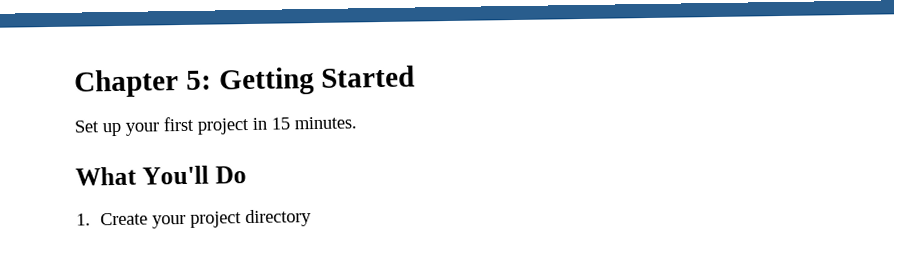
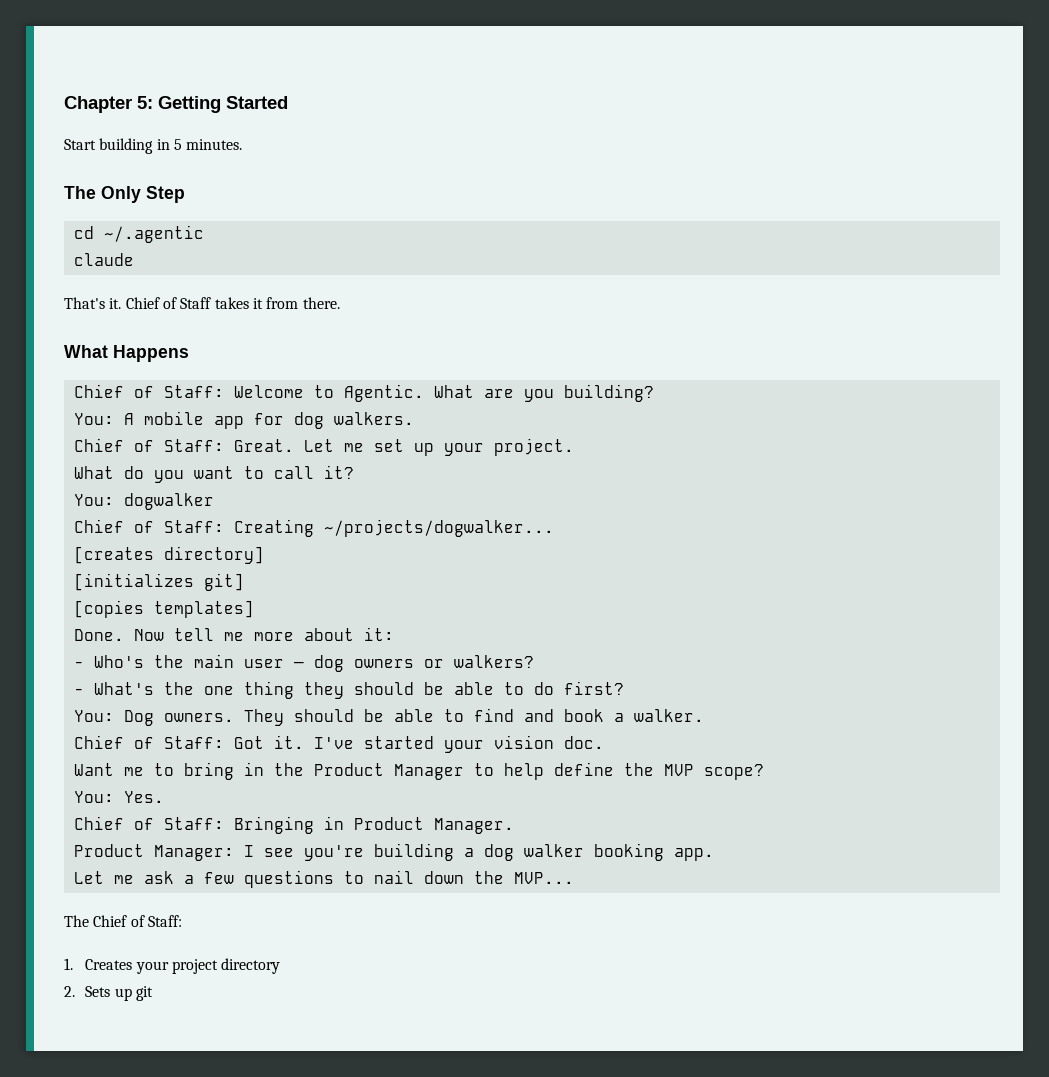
[74,116,357,137] [75,165,247,186] Set up your first project in 15 minutes. // What You'll Do -> [64,138,243,154] [64,186,185,203] [73,225,204,243] [73,253,134,266] [64,297,340,309] [64,345,189,362] [73,384,654,402] [73,411,414,429] [73,438,574,456] [73,465,354,483] [73,493,214,510] [73,519,554,537] [73,546,264,564] [73,573,244,591] [73,600,254,618] [73,627,394,641] [73,654,534,672] [73,681,624,699] [73,708,704,726] [73,735,604,753] [73,762,764,780] [73,791,164,803] [73,816,514,834] [73,843,714,861] [73,870,574,888] [64,915,182,927] Start building in 5 minutes. // The Only Step // cd ~/.agentic // claude // That's it. Chief of Staff takes it from there. // What Happens // Chief of Staff: Welcome to Agentic. What are you building? // You: A mobile app for dog walkers. // Chief of Staff: Great. Let me set up your project. // What do you want to call it? // You: dogwalker // Chief of Staff: Creating ~/projects/dogwalker... // [creates directory] // [initializes git] // [copies templates] // Done. Now tell me more about it: // - Who's the main user — dog owners or walkers? // - What's the one thing they should be able to do first? // You: Dog owners. They should be able to find and book a walker. // Chief of Staff: Got it. I've started your vision doc. // Want me to bring in the Product Manager to help define the MVP scope? // You: Yes. // Chief of Staff: Bringing in Product Manager. // Product Manager: I see you're building a dog walker booking app. // Let me ask a few questions to nail down the MVP... // The Chief of Staff:
[99,212,148,226] Create -> [85,959,133,970] Creates
(312, 218) none -> [64,986,153,1001] // 2. Sets up git

